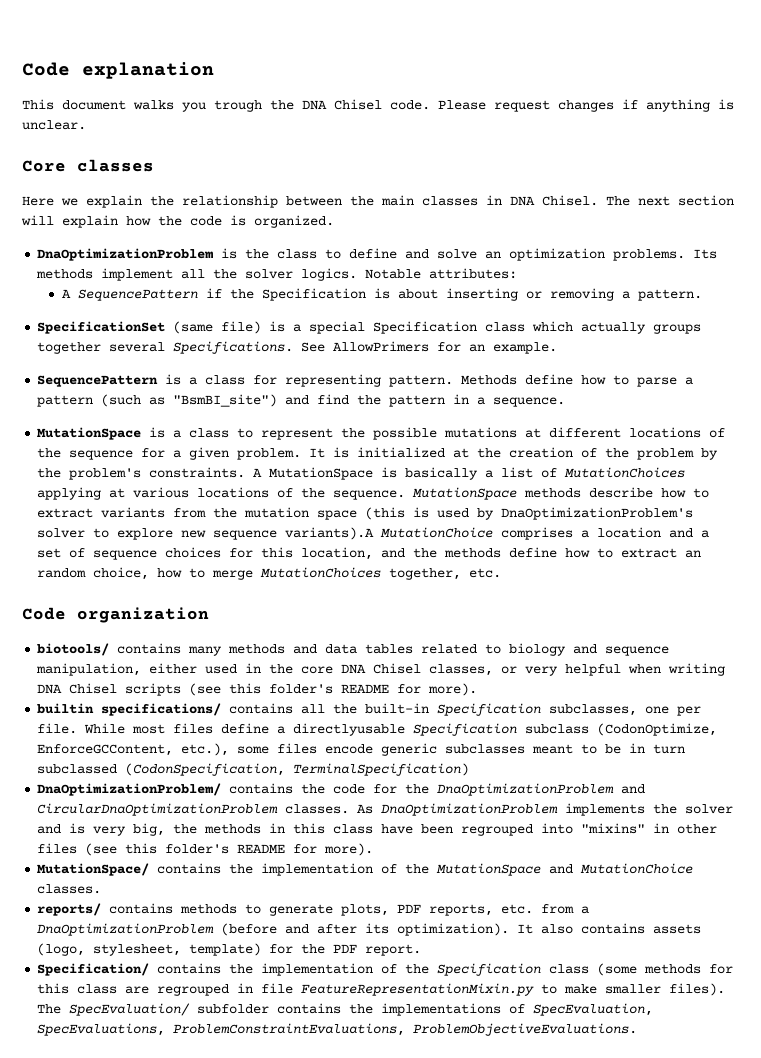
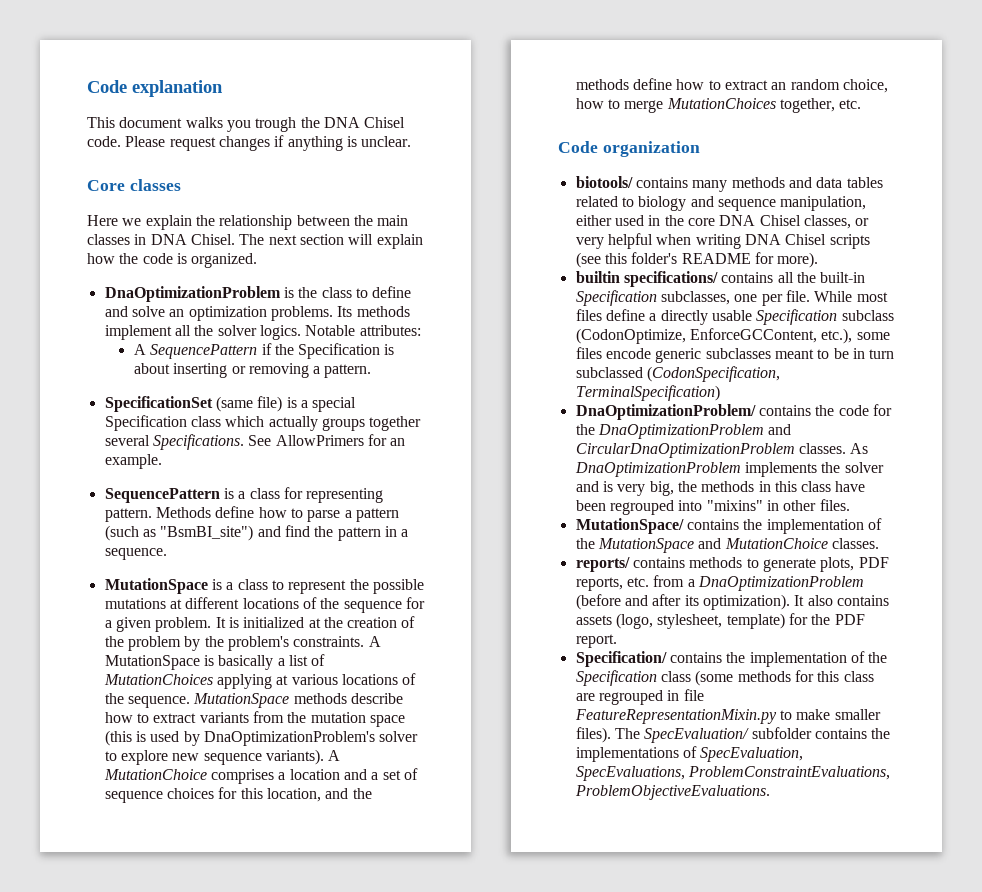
[285,527,375,540] variants).A -> [265,749,341,765] variants). A
[293,723,406,736] directlyusable -> [660,310,752,325] directly usable
[37,843,374,856] files (see this folder's README for more). -> [819,499,850,511] files.

